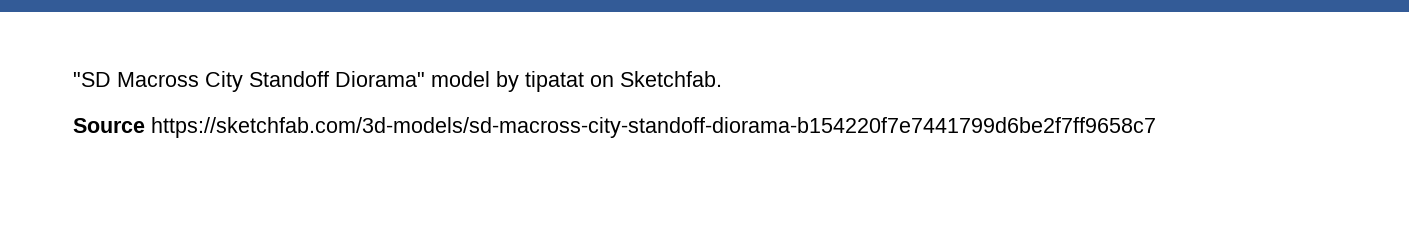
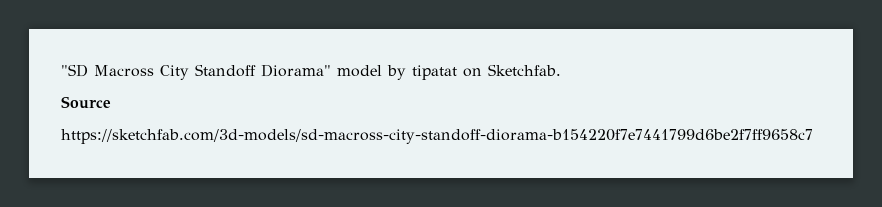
(145, 125) none -> (111, 102) //

